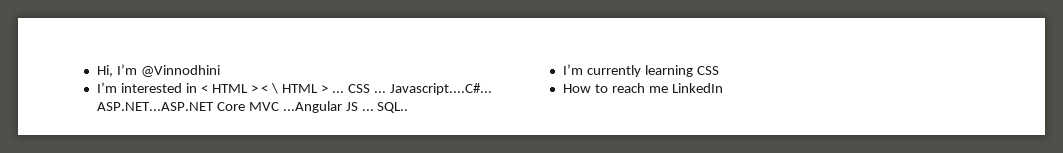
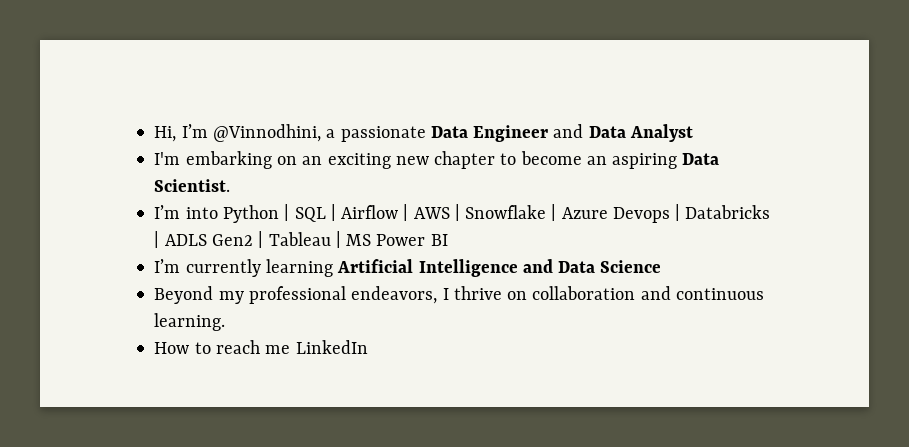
[140,65,220,77] [96,82,492,95] [96,101,409,113] [562,64,719,77] @Vinnodhini // I’m interested in < HTML > < \ HTML > ... CSS ... Javascript....C#... ASP.NET...ASP.NET Core MVC ...Angular JS ... SQL.. // I’m currently learning CSS -> [212,124,693,142] [154,151,720,169] [154,179,231,192] [154,204,771,223] [154,231,448,248] [154,259,662,277] [154,286,764,304] [154,313,226,331] @Vinnodhini, a passionate Data Engineer and Data Analyst // I'm embarking on an exciting new chapter to become an aspiring Data Scientist. // I’m into Python | SQL | Airflow | AWS | Snowflake | Azure Devops | Databricks | ADLS Gen2 | Tableau | MS Power BI // I’m currently learning Artificial Intelligence and Data Science // Beyond my professional endeavors, I thrive on collaboration and continuous learning.

